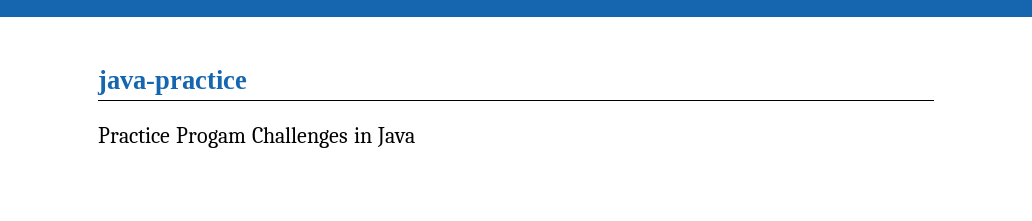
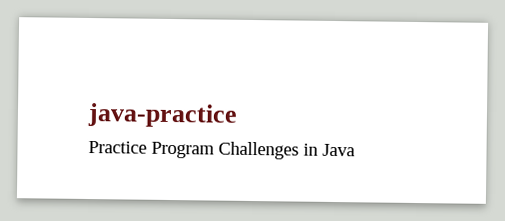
[175,127,246,148] Progam -> [151,141,215,159] Program

